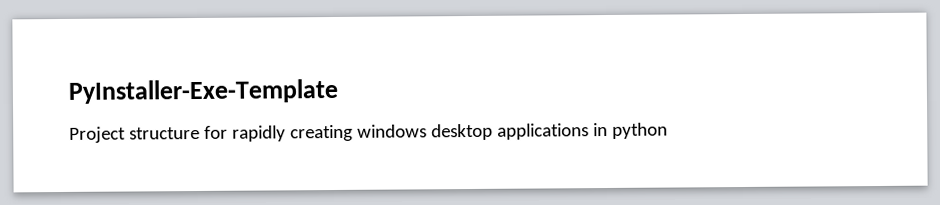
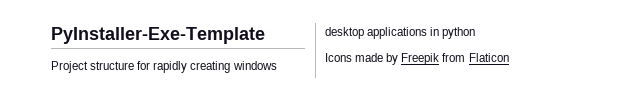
(668, 130) none -> [325,53,509,65] // Icons made by Freepik from Flaticon

